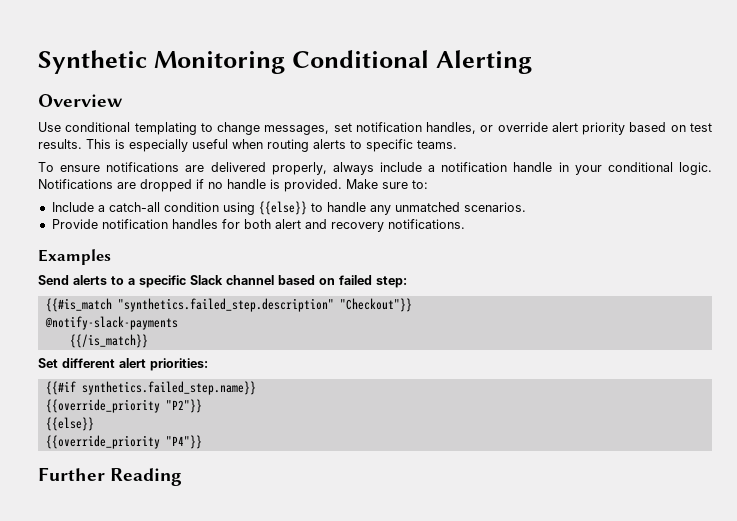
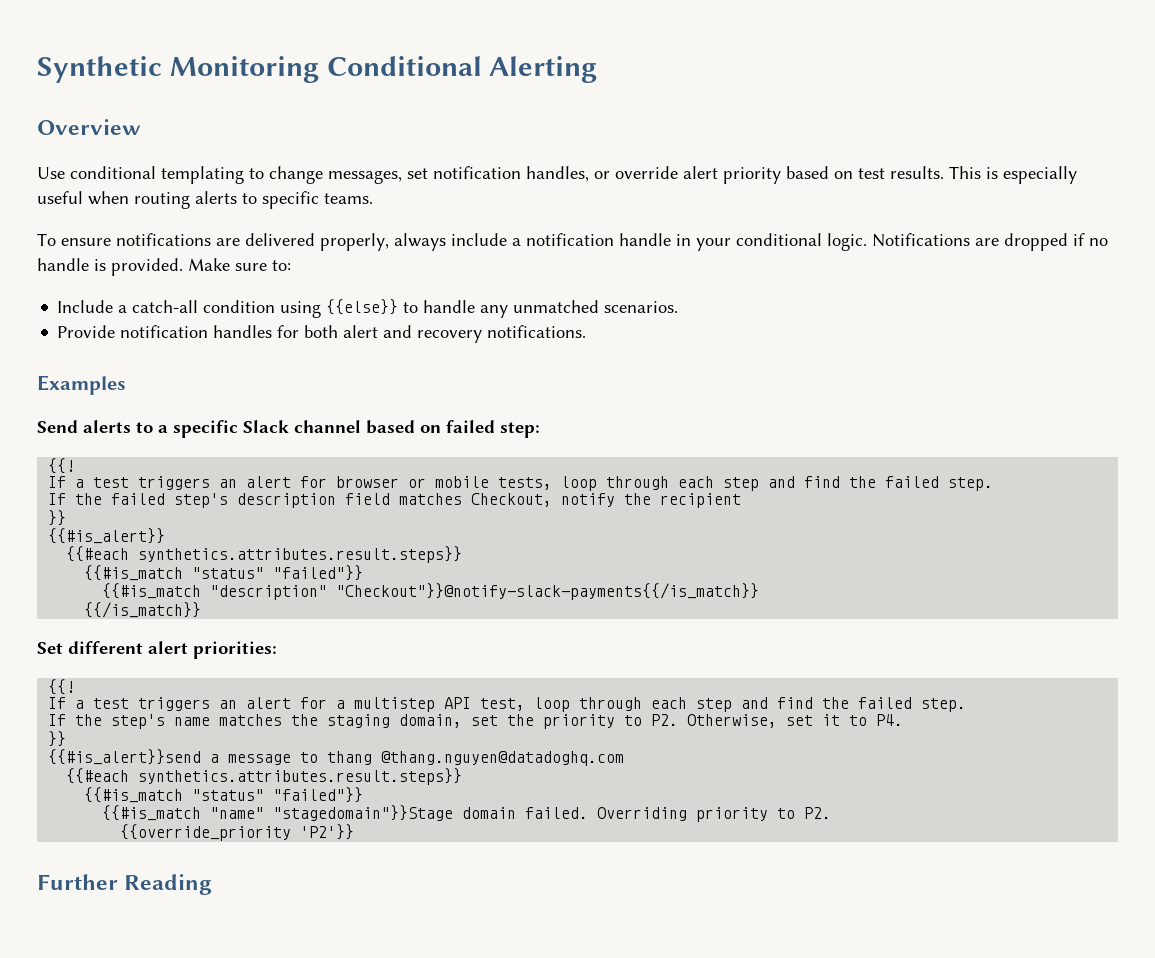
[45,298,412,312] [44,316,178,330] {{#is_match "synthetics.failed_step.description" "Checkout"}} // @notify-slack-payments -> [48,458,76,474] [48,476,994,491] [48,493,742,508] [48,510,67,526] [48,528,166,544] [66,546,463,563] [84,565,364,581] [102,583,760,600] {{! // If a test triggers an alert for browser or mobile tests, loop through each step and find the failed step. // If the failed step's description field matches Checkout, notify the recipient // }} // {{#is_alert}} // {{#each synthetics.attributes.result.steps}} // {{#is_match "status" "failed"}} // {{#is_match "description" "Checkout"}}@notify-slack-payments{{/is_match}}
[45,381,256,395] [45,399,202,413] [45,417,94,431] [45,435,202,449] {{#if synthetics.failed_step.name}} // {{override_priority "P2"}} // {{else}} // {{override_priority "P4"}} -> [48,679,76,695] [48,697,967,712] [48,714,904,729] [48,731,67,747] [48,749,625,766] [66,768,463,785] [84,787,364,803] [102,805,832,822] [120,824,355,841] {{! // If a test triggers an alert for a multistep API test, loop through each step and find the failed step. // If the step's name matches the staging domain, set the priority to P2. Otherwise, set it to P4. // }} // {{#is_alert}}send a message to thang @thang.nguyen@datadoghq.com // {{#each synthetics.attributes.result.steps}} // {{#is_match "status" "failed"}} // {{#is_match "name" "stagedomain"}}Stage domain failed. Overriding priority to P2. // {{override_priority 'P2'}}

